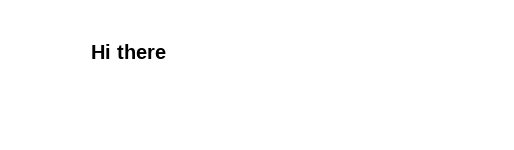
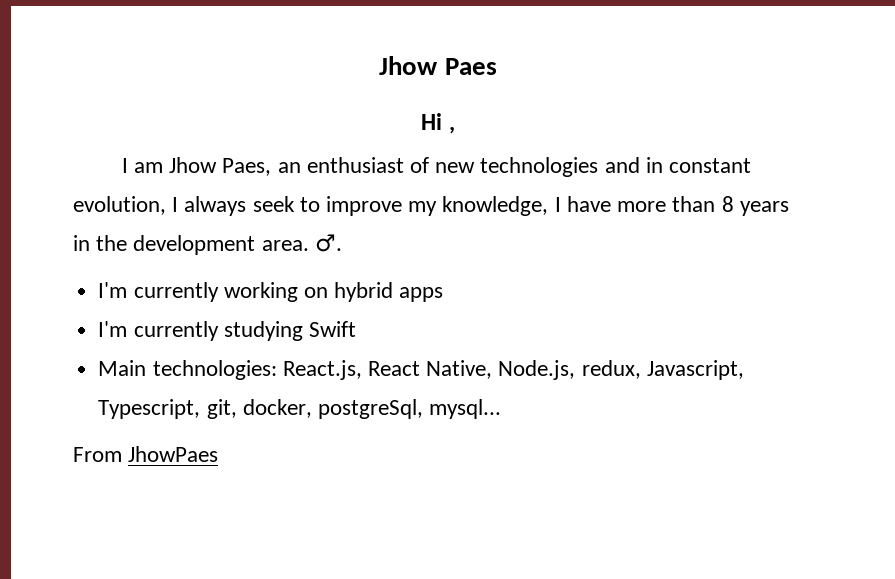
[91,44,166,59] Hi there -> [379,56,497,75] [421,113,455,134] [121,157,752,177] [73,196,789,216] [73,234,342,255] [98,282,444,302] [98,321,356,341] [98,360,744,380] [98,399,502,419] [73,446,219,462] Jhow Paes // Hi , // I am Jhow Paes, an enthusiast of new technologies and in constant evolution, I always seek to improve my knowledge, I have more than 8 years in the development area. ♂. // I'm currently working on hybrid apps // I'm currently studying Swift // Main technologies: React.js, React Native, Node.js, redux, Javascript, Typescript, git, docker, postgreSql, mysql... // From JhowPaes

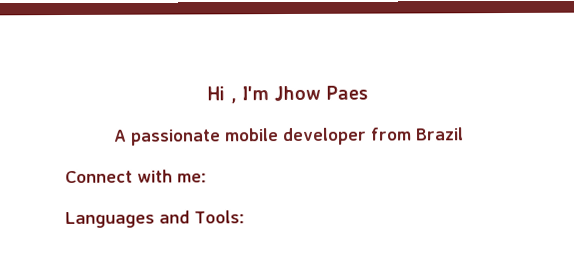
(379, 65) none -> [207,86,269,104] Hi , I'm
[421,113,455,134] [121,157,752,177] [73,196,789,216] [73,234,342,255] [98,282,444,302] [98,321,356,341] [98,360,744,380] [98,399,502,419] [73,446,219,462] Hi , // I am Jhow Paes, an enthusiast of new technologies and in constant evolution, I always seek to improve my knowledge, I have more than 8 years in the development area. ♂. // I'm currently working on hybrid apps // I'm currently studying Swift // Main technologies: React.js, React Native, Node.js, redux, Javascript, Typescript, git, docker, postgreSql, mysql... // From JhowPaes -> [112,127,464,146] [65,169,207,184] [65,210,245,229] A passionate mobile developer from Brazil // Connect with me: // Languages and Tools:

